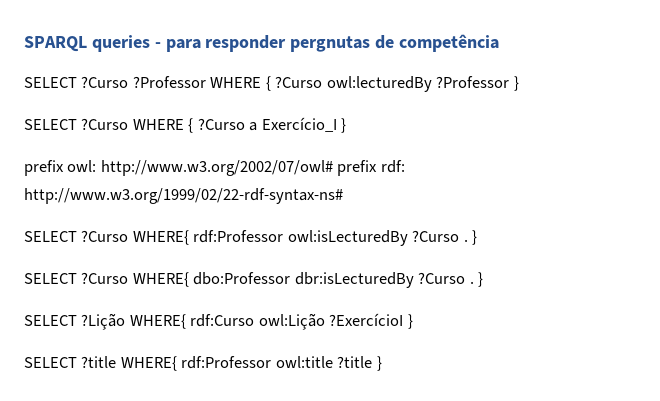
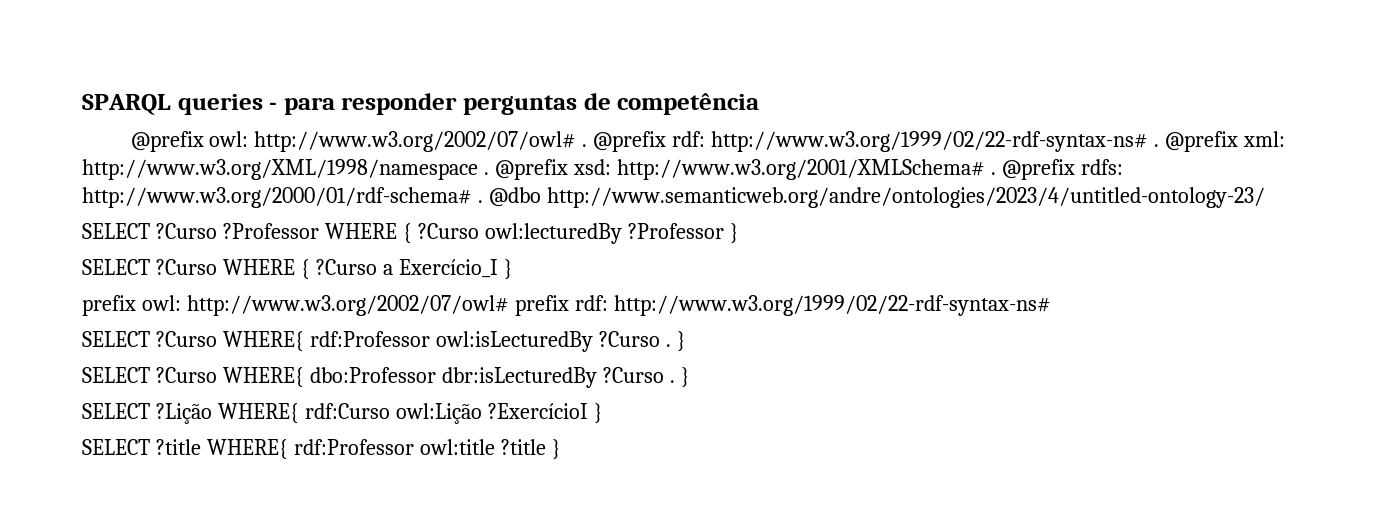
[290,36,371,52] pergnutas -> [463,95,578,115] perguntas
(500, 43) none -> [130,131,1285,152] [82,159,1123,180] [82,187,1265,208] // @prefix owl: http://www.w3.org/2002/07/owl# . @prefix rdf: http://www.w3.org/1999/02/22-rdf-syntax-ns# . @prefix xml: http://www.w3.org/XML/1998/namespace . @prefix xsd: http://www.w3.org/2001/XMLSchema# . @prefix rdfs: http://www.w3.org/2000/01/rdf-schema# . @dbo http://www.semanticweb.org/andre/ontologies/2023/4/untitled-ontology-23/

